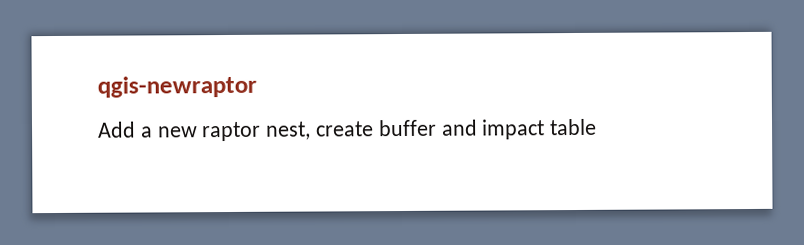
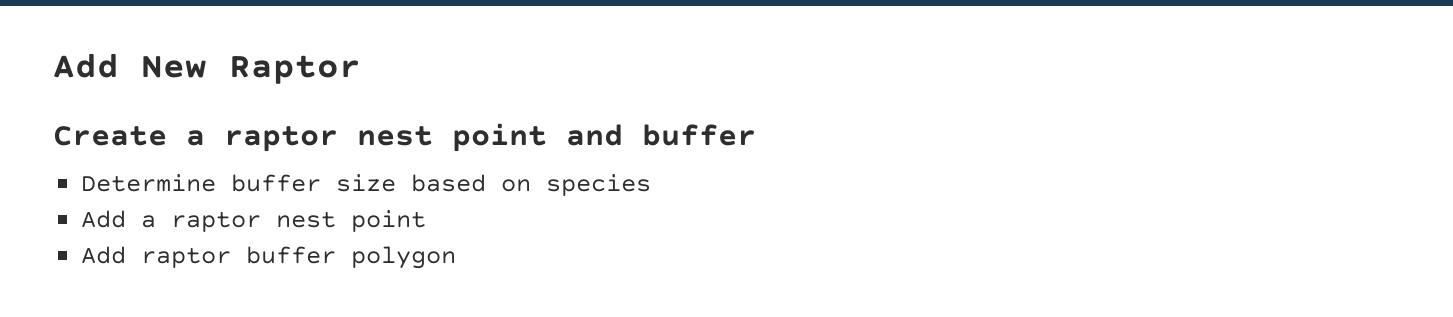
[97,75,257,98] [97,118,598,142] qgis-newraptor // Add a new raptor nest, create buffer and impact table -> [53,53,361,84] [53,123,756,152] [81,174,652,196] [81,210,427,232] [81,246,457,269] Add New Raptor // Create a raptor nest point and buffer // Determine buffer size based on species // Add a raptor nest point // Add raptor buffer polygon

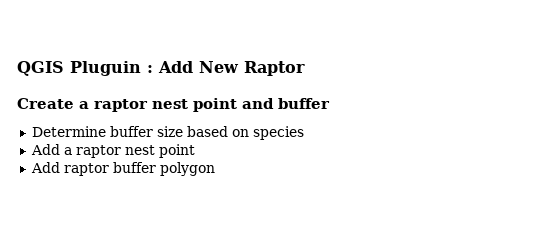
(53, 65) none -> [17,61,153,76] QGIS Pluguin :

